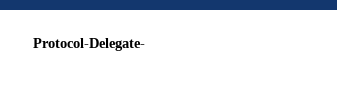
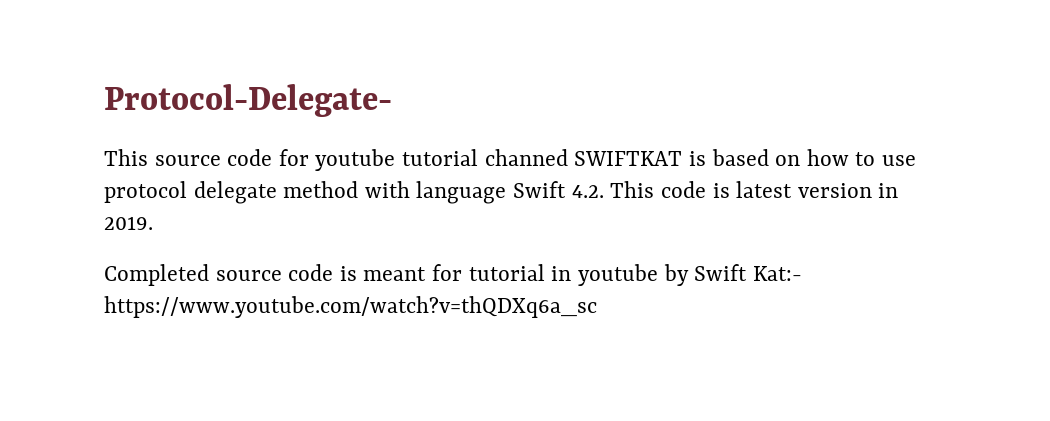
(145, 44) none -> [104,149,916,171] [104,181,899,204] [104,216,153,230] [104,264,802,286] [104,296,597,318] // This source code for youtube tutorial channed SWIFTKAT is based on how to use protocol delegate method with language Swift 4.2. This code is latest version in 2019. // Completed source code is meant for tutorial in youtube by Swift Kat:- https://www.youtube.com/watch?v=thQDXq6a_sc

